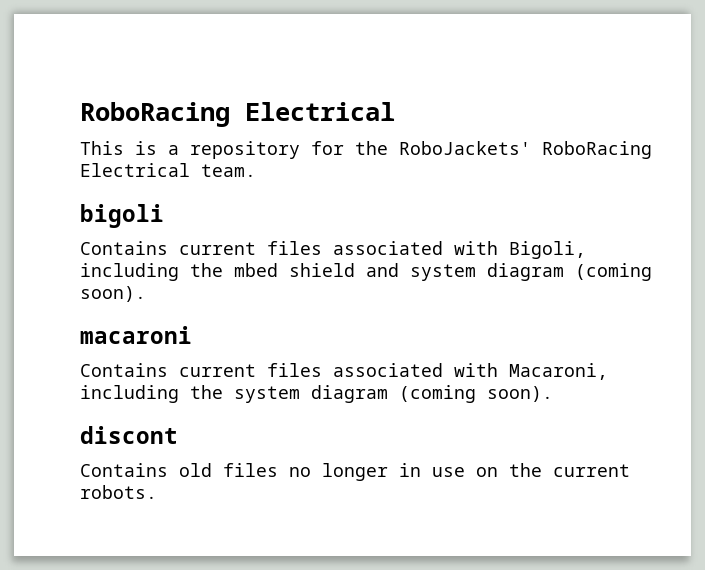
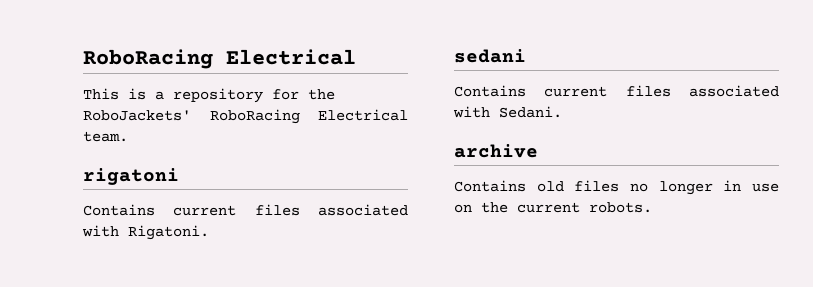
[80,204,164,228] [80,241,586,259] [80,263,652,281] [80,286,146,302] [80,326,192,344] [80,363,608,380] [80,385,553,403] [80,426,178,444] bigoli // Contains current files associated with Bigoli, including the mbed shield and system diagram (coming soon). // macaroni // Contains current files associated with Macaroni, including the system diagram (coming soon). // discont -> [83,168,179,185] [83,204,408,216] [82,225,209,240] [454,49,526,63] [454,85,779,97] [453,106,562,118] [454,144,538,158] rigatoni // Contains current files associated with Rigatoni. // sedani // Contains current files associated with Sedani. // archive

